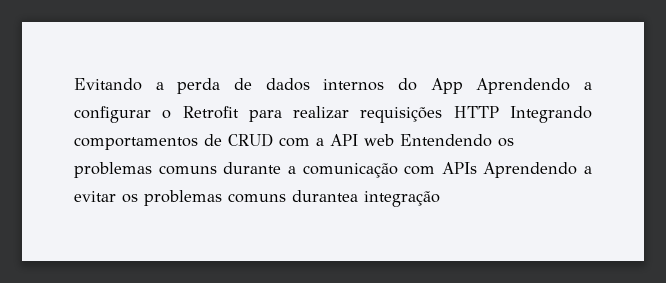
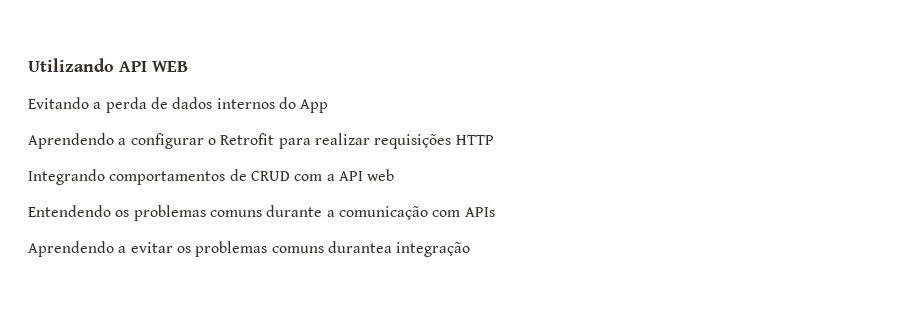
(74, 84) none -> [28,58,188,72] Utilizando API WEB //
(463, 86) none -> (329, 106) //
(499, 112) none -> (494, 140) //
(394, 140) none -> (395, 175) //
(477, 168) none -> (495, 212) //

